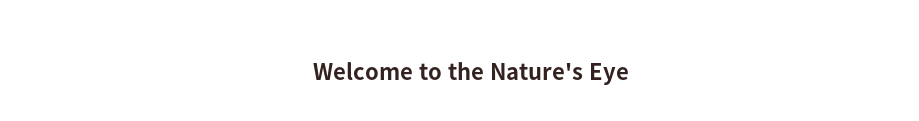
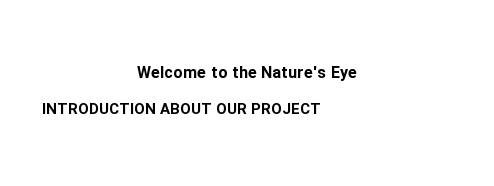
(629, 74) none -> [42,103,322,114] // INTRODUCTION ABOUT OUR PROJECT

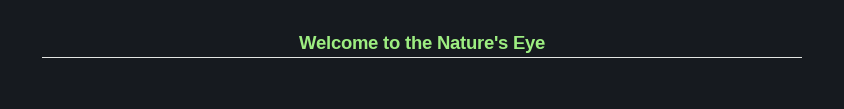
[42,103,322,114] // INTRODUCTION ABOUT OUR PROJECT -> (545, 44) none

